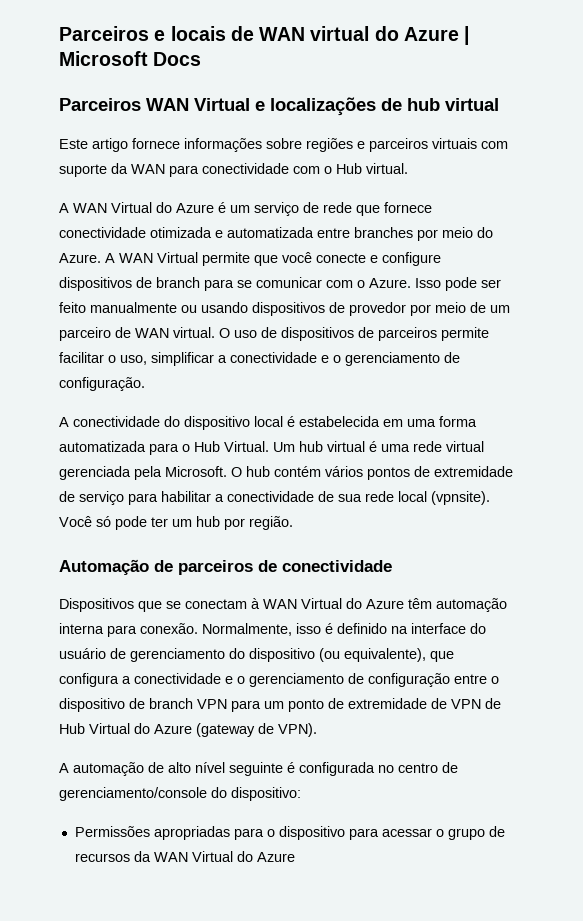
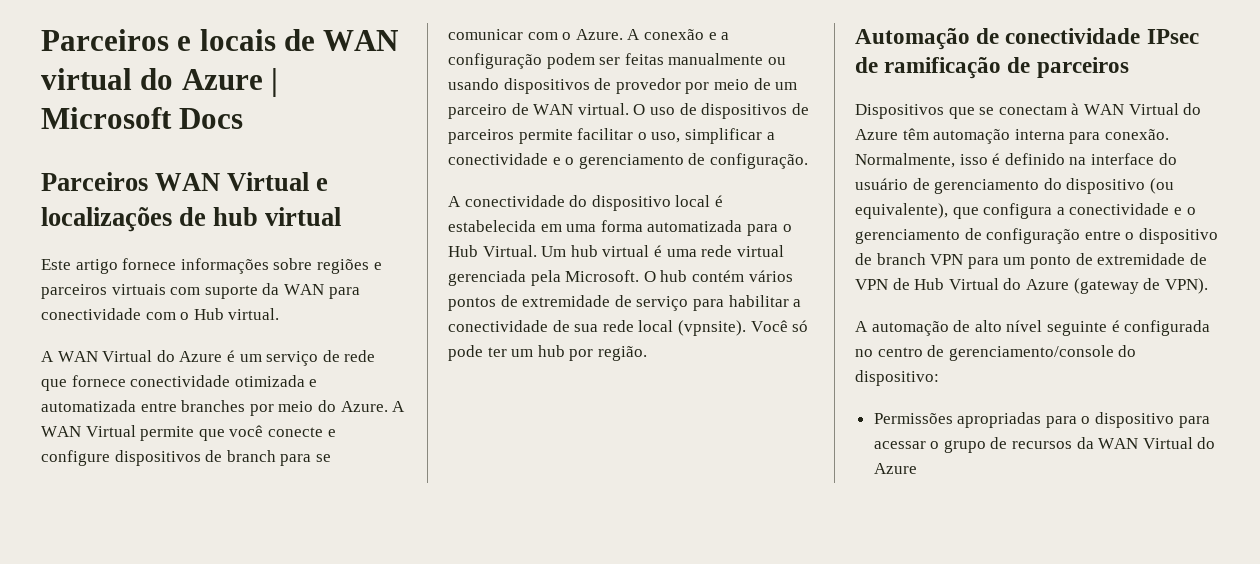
[415,277,501,291] [59,302,86,313] Isso pode ser feito -> [627,29,730,40] [448,53,664,69] A conexão e a configuração podem ser feitas
[178,560,392,575] parceiros de conectividade -> [1005,28,1199,44] [855,57,1129,79] conectividade IPsec de ramificação de parceiros

